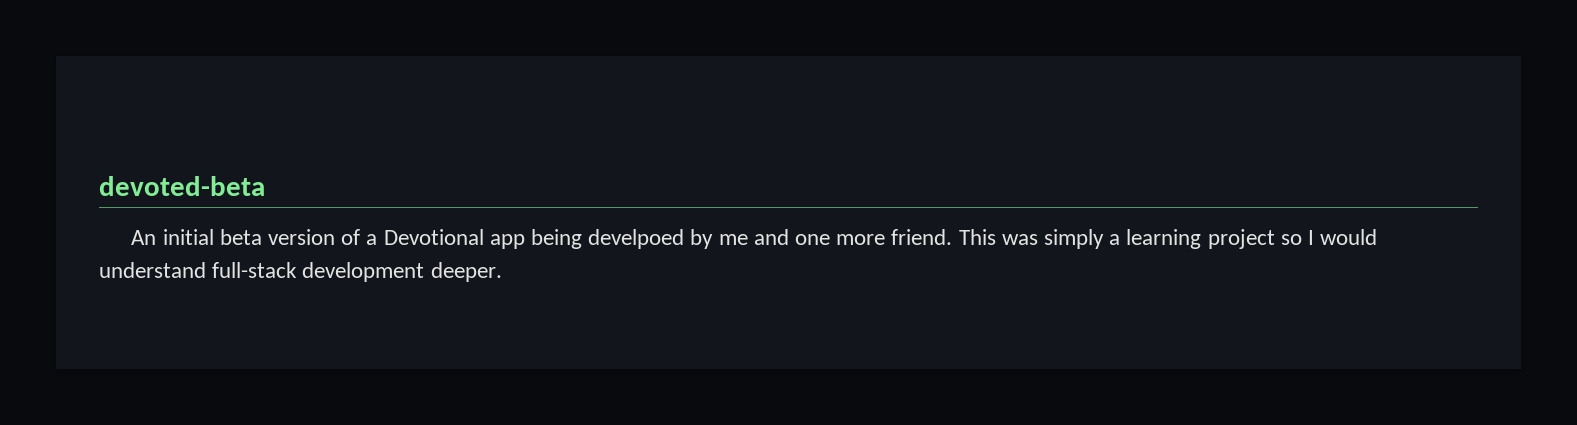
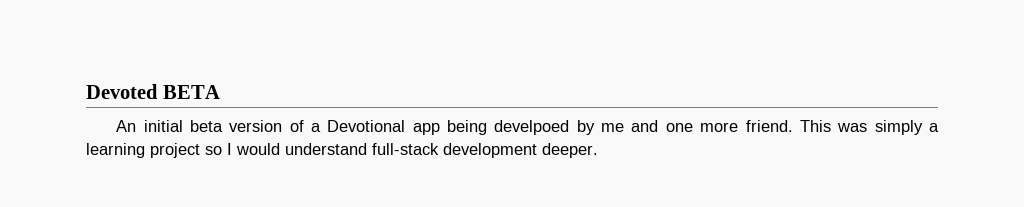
[99,176,265,196] devoted-beta -> [86,84,220,99] Devoted BETA

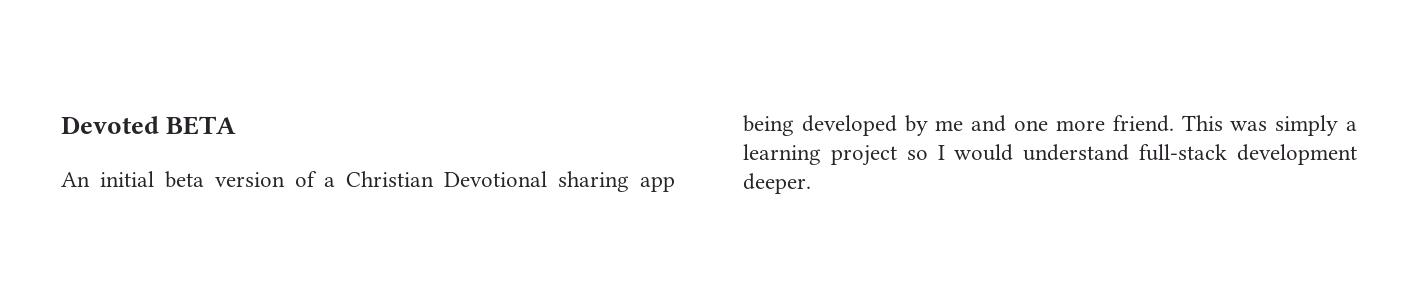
[327,120,406,132] Devotional -> [346,171,630,192] Christian Devotional sharing
[494,120,570,135] develpoed -> [801,115,897,136] developed

